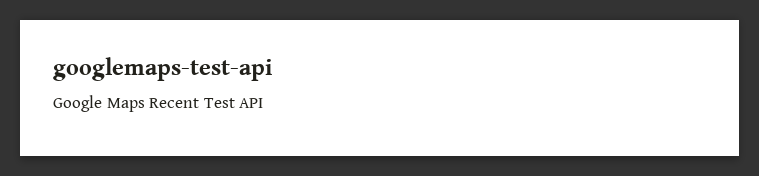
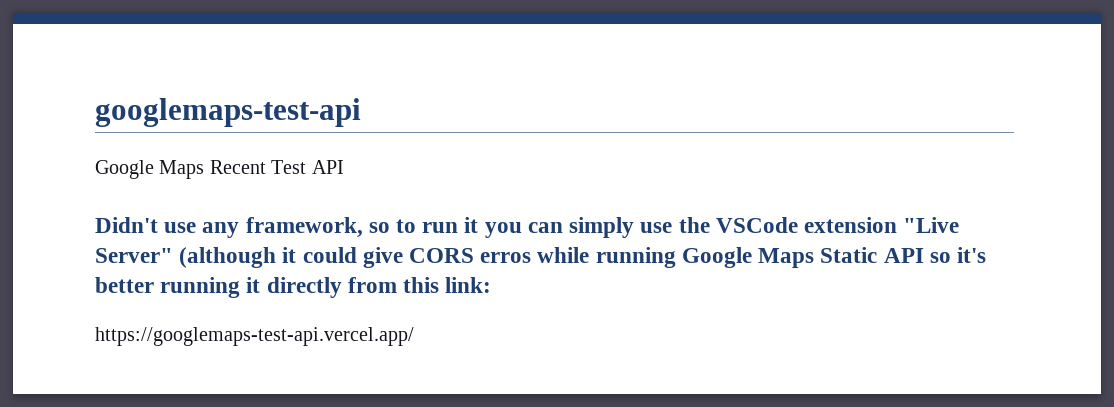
(264, 103) none -> [95,217,960,238] [95,247,986,268] [95,277,492,298] [95,327,414,346] // Didn't use any framework, so to run it you can simply use the VSCode extension "Live Server" (although it could give CORS erros while running Google Maps Static API so it's better running it directly from this link: // https://googlemaps-test-api.vercel.app/

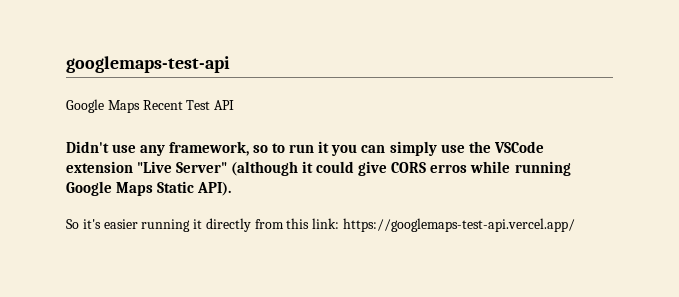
[883,247,986,263] [95,277,154,293] API so it's better -> [197,182,232,196] [66,219,138,229] API). // So it's easier
(492, 285) // -> (340, 223) none

